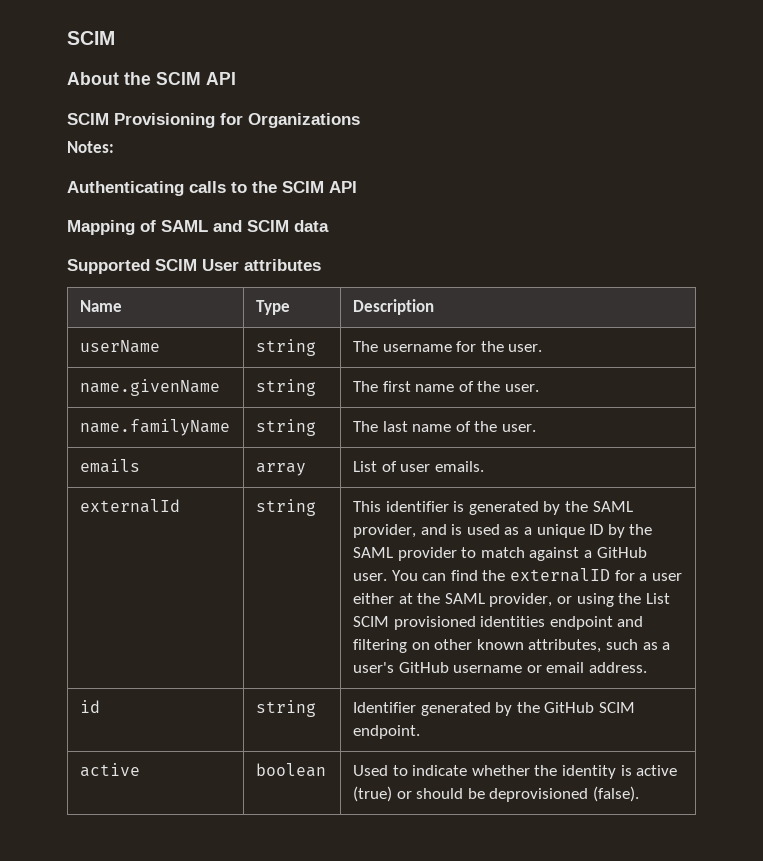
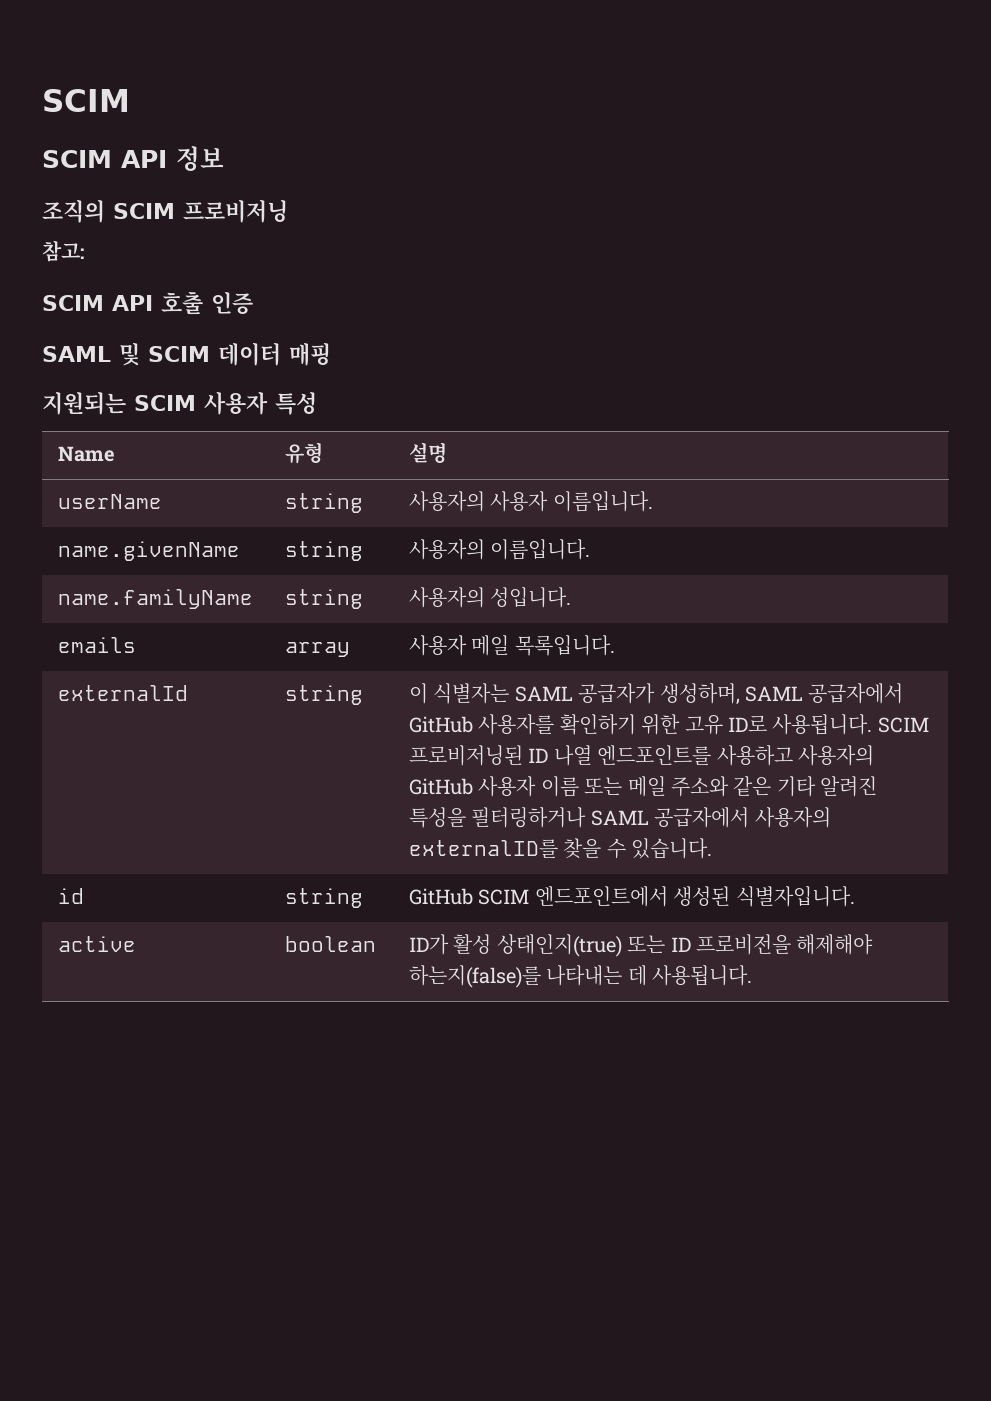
[67,72,236,85] [67,113,360,128] [67,141,114,153] [67,181,357,196] [67,220,329,235] [67,259,321,274] About the SCIM API // SCIM Provisioning for Organizations // Notes: // Authenticating calls to the SCIM API // Mapping of SAML and SCIM data // Supported SCIM User attributes -> [42,146,224,171] [42,199,288,223] [42,240,84,262] [42,292,253,315] [42,342,331,366] [42,392,317,415] SCIM API 정보 // 조직의 SCIM 프로비저닝 // 참고: // SCIM API 호출 인증 // SAML 및 SCIM 데이터 매핑 // 지원되는 SCIM 사용자 특성
[255,300,290,315] [352,299,434,315] Type | Description -> [284,442,323,464] [408,442,447,463] 유형 | 설명
[352,341,543,352] [79,379,220,396] [255,379,316,396] [352,381,539,392] [79,419,230,436] [255,419,316,436] [352,421,536,432] [79,459,140,473] [255,463,306,476] [352,461,484,472] [79,499,180,513] [255,499,316,516] [352,501,633,515] [352,524,653,538] [352,547,647,561] [352,568,682,582] [352,593,670,607] [352,616,644,630] [352,639,671,653] [352,662,647,673] [79,700,100,713] [255,700,316,717] [352,702,635,716] [352,725,420,739] [79,763,140,777] [255,763,326,777] [352,765,678,779] [352,786,639,802] The username for the user. // name.givenName | string | The first name of the user. // name.familyName | string | The last name of the user. // emails | array | List of user emails. // externalId | string | This identifier is generated by the SAML provider, and is used as a unique ID by the SAML provider to match against a GitHub user. You can find the externalID for a user either at the SAML provider, or using the List SCIM provisioned identities endpoint and filtering on other known attributes, such as a user's GitHub username or email address. // id | string | Identifier generated by the GitHub SCIM endpoint. // active | boolean | Used to indicate whether the identity is active (true) or should be deprovisioned (false). -> [408,491,653,512] [57,541,240,561] [284,541,363,561] [408,539,591,560] [57,589,253,609] [284,589,363,609] [408,587,572,608] [57,637,136,653] [284,642,350,657] [408,635,615,656] [57,685,188,701] [284,685,363,705] [408,683,904,705] [408,714,929,735] [408,745,874,766] [408,776,878,797] [408,807,831,828] [408,838,713,859] [57,888,84,904] [284,888,363,908] [408,886,855,907] [57,936,136,952] [284,936,376,952] [408,934,874,957] [408,965,753,988] 사용자의 사용자 이름입니다. // name.givenName | string | 사용자의 이름입니다. // name.familyName | string | 사용자의 성입니다. // emails | array | 사용자 메일 목록입니다. // externalId | string | 이 식별자는 SAML 공급자가 생성하며, SAML 공급자에서 GitHub 사용자를 확인하기 위한 고유 ID로 사용됩니다. SCIM 프로비저닝된 ID 나열 엔드포인트를 사용하고 사용자의 GitHub 사용자 이름 또는 메일 주소와 같은 기타 알려진 특성을 필터링하거나 SAML 공급자에서 사용자의 externalID를 찾을 수 있습니다. // id | string | GitHub SCIM 엔드포인트에서 생성된 식별자입니다. // active | boolean | ID가 활성 상태인지(true) 또는 ID 프로비전을 해제해야 하는지(false)를 나타내는 데 사용됩니다.

